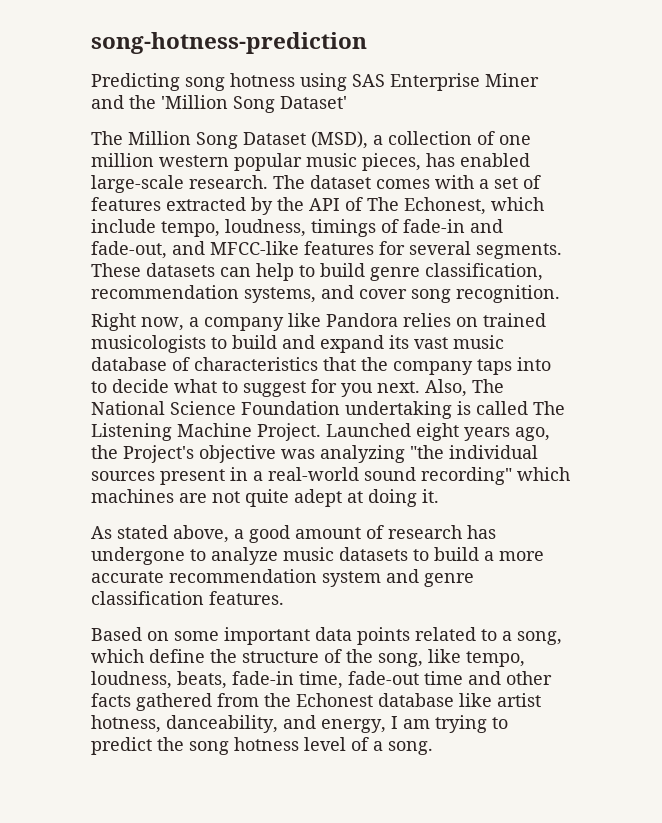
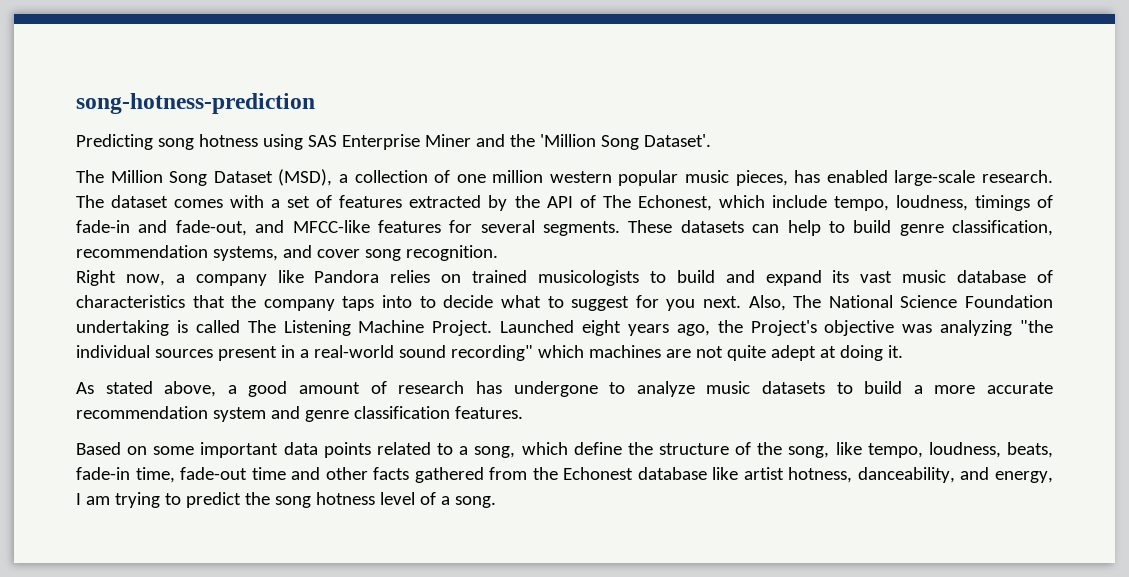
[280,96,347,109] Dataset' -> [643,134,711,147] Dataset'.

